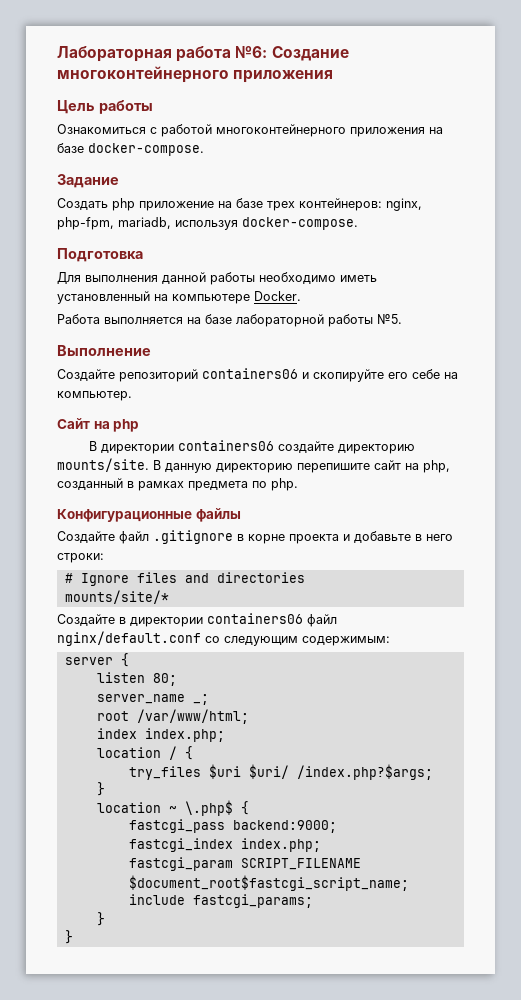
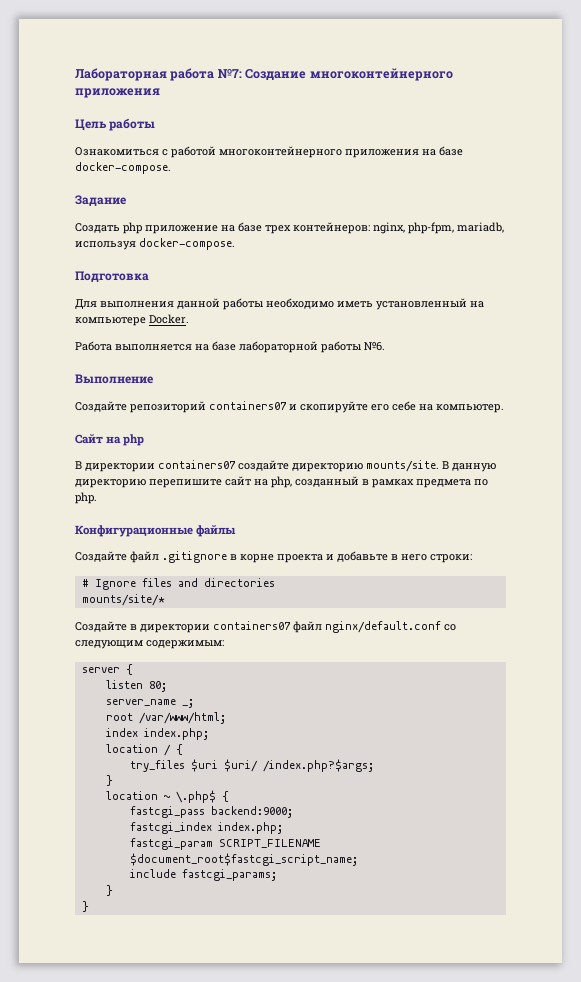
[235,46,268,58] №6: -> [217,69,242,78] №7:
[377,314,402,324] №5. -> [364,342,385,351] №6.
[202,368,298,379] containers06 -> [209,401,287,410] containers07
[177,440,274,451] containers06 -> [158,460,236,469] containers07
[207,613,303,624] containers06 -> [213,621,291,630] containers07

